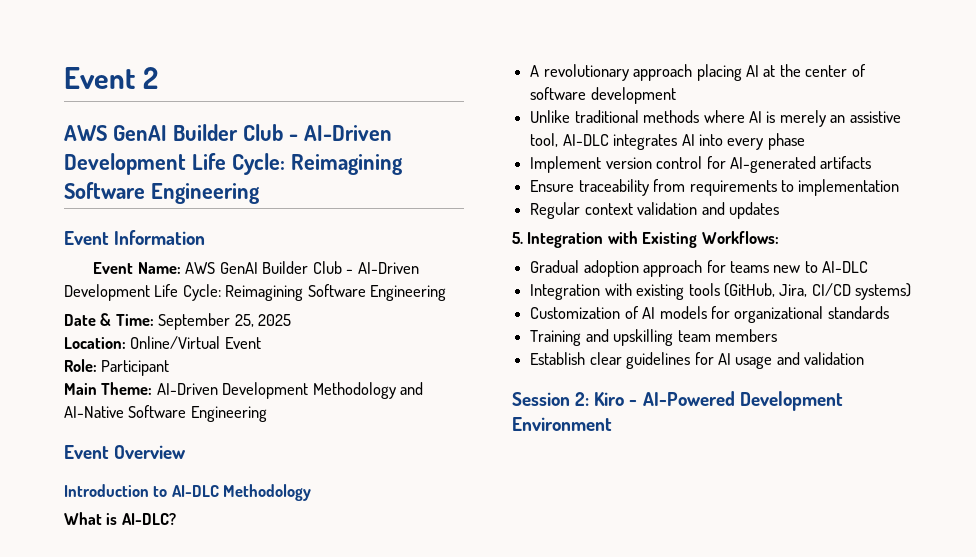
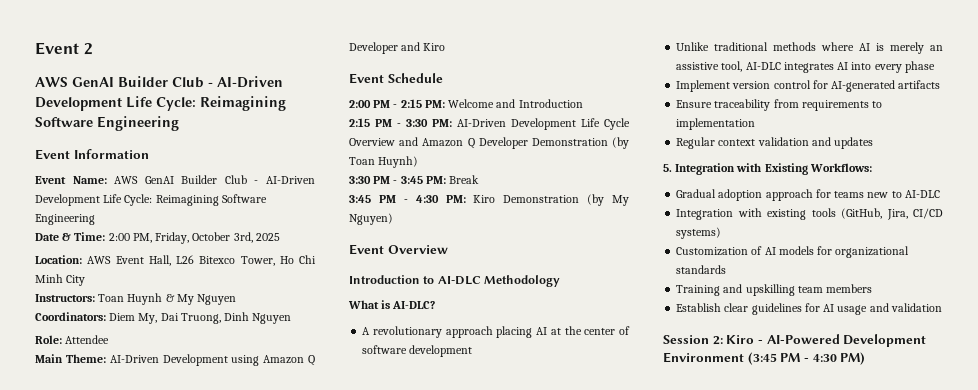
[158,313,254,330] September 25, -> [108,232,253,244] 2:00 PM, Friday, October 3rd,
[130,336,261,349] Online/Virtual Event -> [87,255,316,266] [35,274,86,286] [35,293,237,305] [35,312,292,324] AWS Event Hall, L26 Bitexco Tower, Ho Chi Minh City // Instructors: Toan Huynh & My Nguyen // Coordinators: Diem My, Dai Truong, Dinh Nguyen
[101,360,170,376] Participant -> [65,335,110,344] Attendee
[312,382,424,399] [64,405,267,422] Methodology and AI-Native Software Engineering -> [231,355,315,366] [349,42,446,54] [349,73,443,84] [349,99,583,108] [349,118,630,130] [349,137,629,149] [349,156,419,168] [349,175,480,184] [349,194,629,206] [349,213,393,225] using Amazon Q Developer and Kiro // Event Schedule // 2:00 PM - 2:15 PM: Welcome and Introduction // 2:15 PM - 3:30 PM: AI-Driven Development Life Cycle Overview and Amazon Q Developer Demonstration (by Toan Huynh) // 3:30 PM - 3:45 PM: Break // 3:45 PM - 4:30 PM: Kiro Demonstration (by My Nguyen)
(612, 424) none -> [747,352,866,365] (3:45 PM - 4:30 PM)

